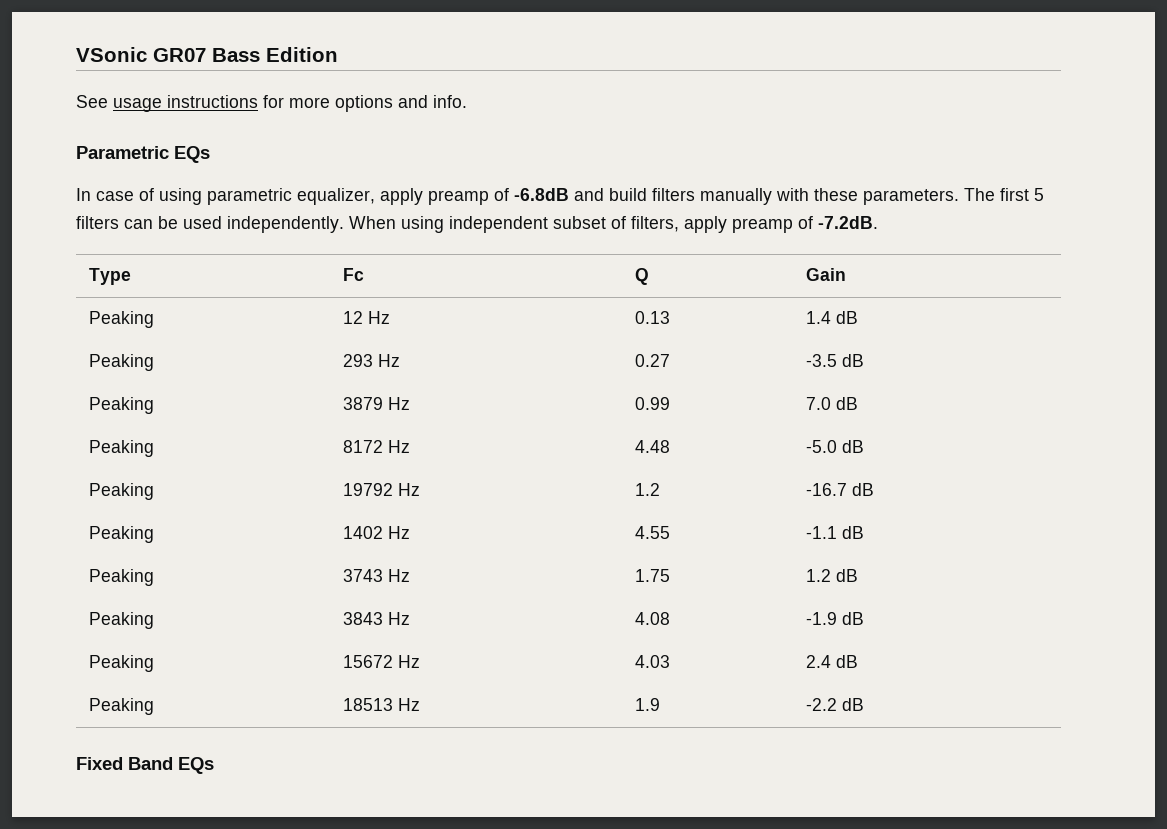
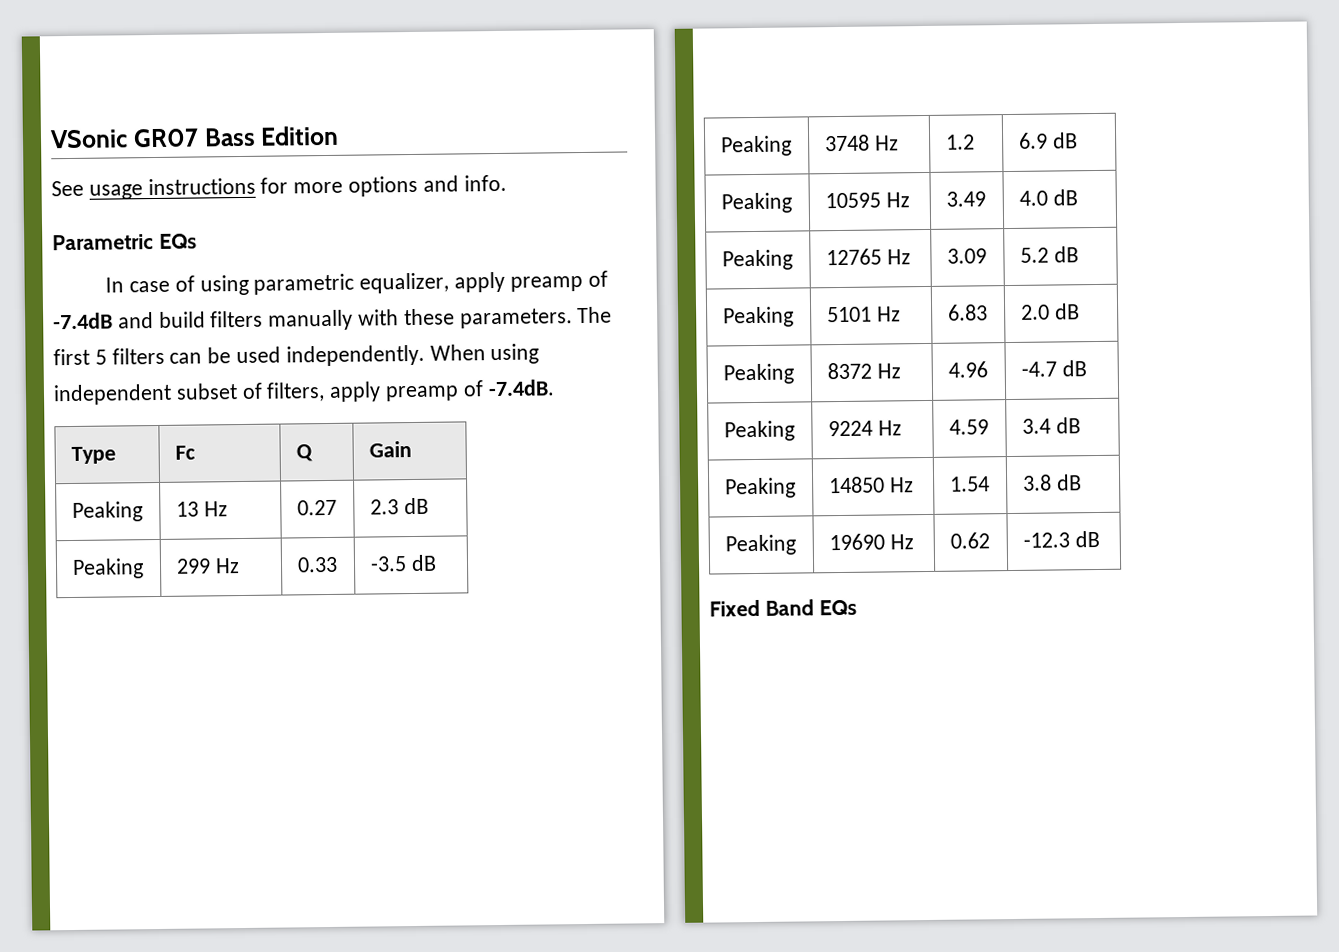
[514,188,569,201] -6.8dB -> [53,312,113,330] -7.4dB
[818,216,878,229] -7.2dB. -> [487,379,555,397] -7.4dB.
[342,311,390,324] [634,311,670,324] [805,311,858,324] [88,354,154,371] [342,354,400,367] [634,354,670,367] 12 Hz | 0.13 | 1.4 dB // Peaking | 293 Hz | 0.27 -> [175,501,228,517] [296,499,337,516] [369,497,429,515] [71,558,144,579] [175,558,240,574] [296,556,338,573] 13 Hz | 0.27 | 2.3 dB // Peaking | 299 Hz | 0.33
[342,397,410,410] [634,397,670,410] [805,397,858,410] [88,440,154,457] [342,440,410,453] [634,440,670,453] [805,440,864,453] [88,483,154,500] [342,483,420,496] [634,483,660,496] [805,483,874,496] [88,526,154,543] [342,526,410,539] [634,526,670,539] [805,526,864,539] [88,569,154,586] [342,569,410,582] [634,569,670,582] [805,569,858,582] [88,612,154,629] [342,612,410,625] [634,612,670,625] [805,612,864,625] [88,655,154,672] [342,655,420,668] [634,655,670,668] [805,655,858,668] [88,698,154,715] [342,698,420,711] [634,698,660,711] [805,698,837,711] 3879 Hz | 0.99 | 7.0 dB // Peaking | 8172 Hz | 4.48 | -5.0 dB // Peaking | 19792 Hz | 1.2 | -16.7 dB // Peaking | 1402 Hz | 4.55 | -1.1 dB // Peaking | 3743 Hz | 1.75 | 1.2 dB // Peaking | 3843 Hz | 4.08 | -1.9 dB // Peaking | 15672 Hz | 4.03 | 2.4 dB // Peaking | 18513 Hz | 1.9 | -2.2 -> [824,134,899,152] [945,134,975,150] [1018,132,1078,149] [720,192,792,214] [824,192,910,209] [945,191,986,207] [1018,189,1078,206] [721,249,793,271] [825,248,911,266] [946,248,987,264] [1019,246,1079,263] [722,306,794,328] [826,306,901,323] [947,304,988,321] [1020,303,1080,320] [722,363,794,385] [826,362,901,380] [947,361,988,378] [1020,360,1087,377] [723,420,795,442] [827,420,902,437] [948,419,989,435] [1021,417,1081,434] [724,477,796,499] [828,476,914,494] [949,476,990,492] [1022,474,1082,491] [724,534,796,556] [828,533,914,551] [949,532,990,549] [1022,532,1070,548] 3748 Hz | 1.2 | 6.9 dB // Peaking | 10595 Hz | 3.49 | 4.0 dB // Peaking | 12765 Hz | 3.09 | 5.2 dB // Peaking | 5101 Hz | 6.83 | 2.0 dB // Peaking | 8372 Hz | 4.96 | -4.7 dB // Peaking | 9224 Hz | 4.59 | 3.4 dB // Peaking | 14850 Hz | 1.54 | 3.8 dB // Peaking | 19690 Hz | 0.62 | -12.3

